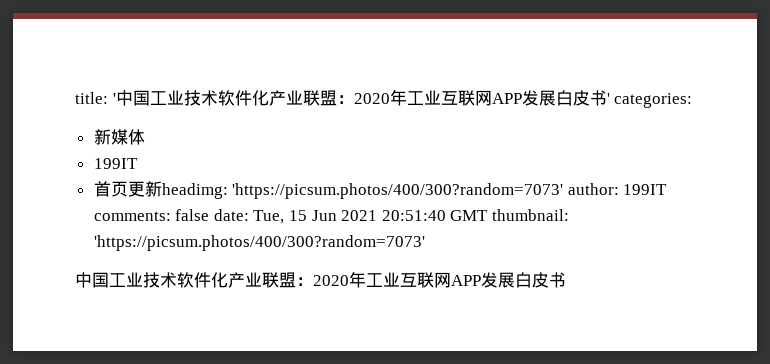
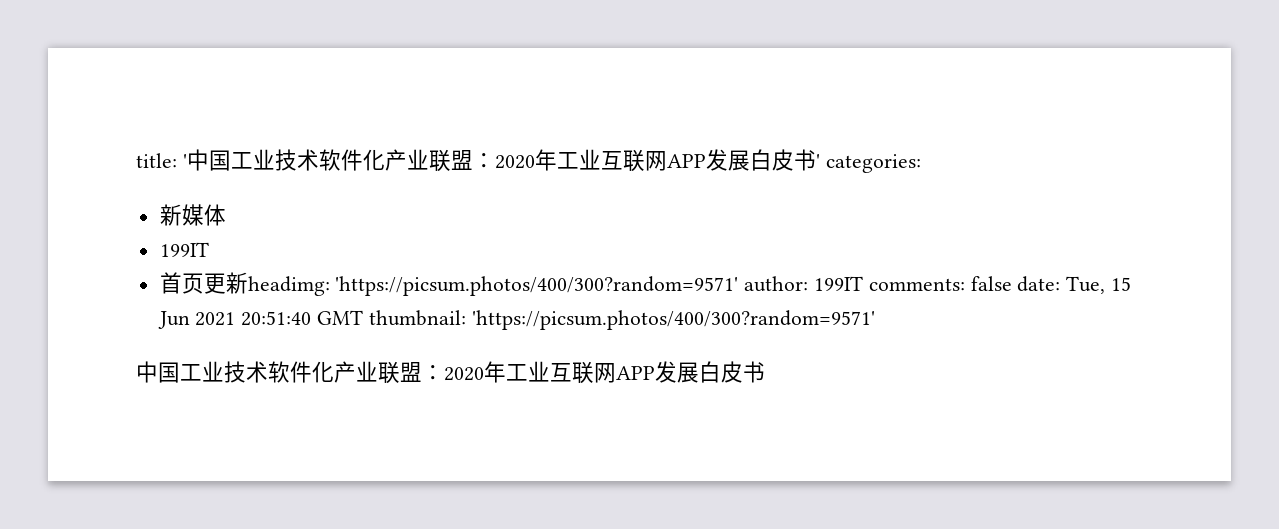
[232,183,564,199] 'https://picsum.photos/400/300?random=7073' -> [335,276,739,296] 'https://picsum.photos/400/300?random=9571'
[93,235,425,251] 'https://picsum.photos/400/300?random=7073' -> [471,310,875,330] 'https://picsum.photos/400/300?random=9571'

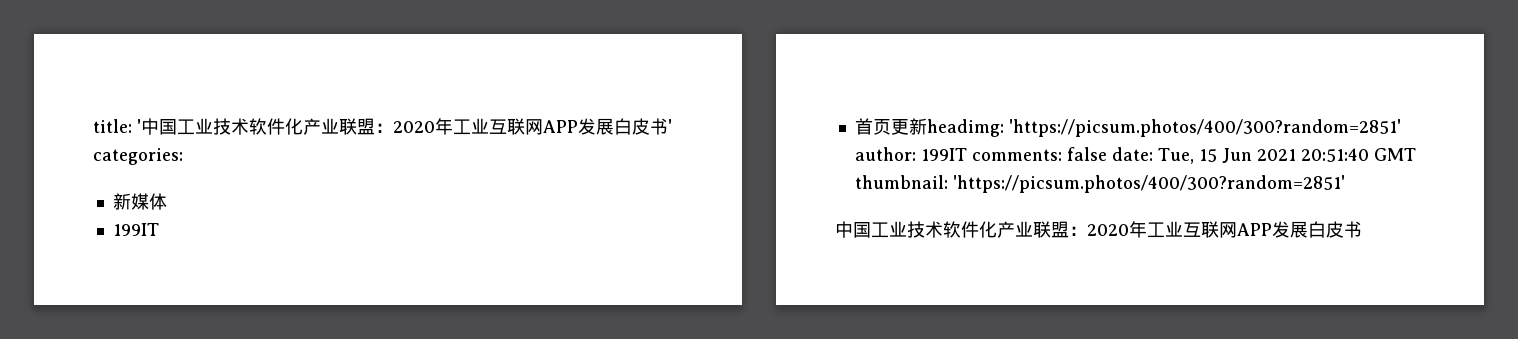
[335,276,739,296] 'https://picsum.photos/400/300?random=9571' -> [1008,119,1401,137] 'https://picsum.photos/400/300?random=2851'
[471,310,875,330] 'https://picsum.photos/400/300?random=9571' -> [952,175,1345,193] 'https://picsum.photos/400/300?random=2851'

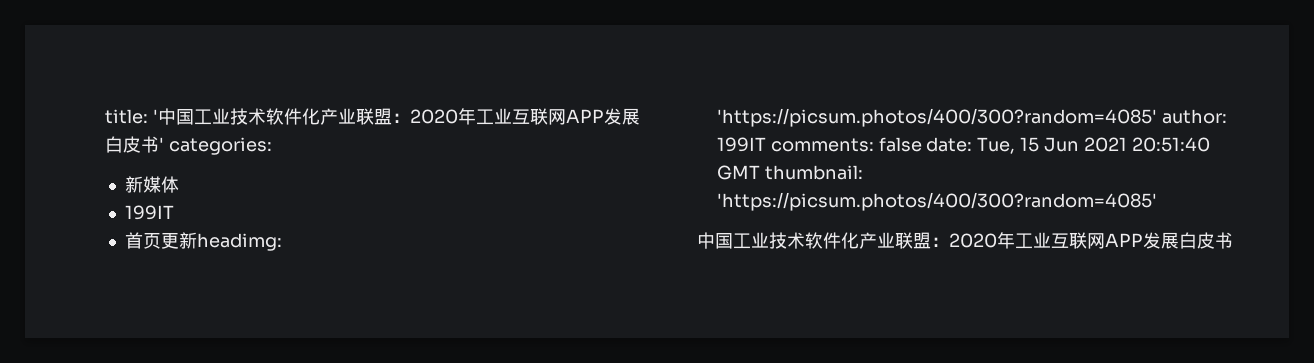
[1008,119,1401,137] 'https://picsum.photos/400/300?random=2851' -> [716,108,1157,127] 'https://picsum.photos/400/300?random=4085'
[952,175,1345,193] 'https://picsum.photos/400/300?random=2851' -> [716,192,1157,211] 'https://picsum.photos/400/300?random=4085'

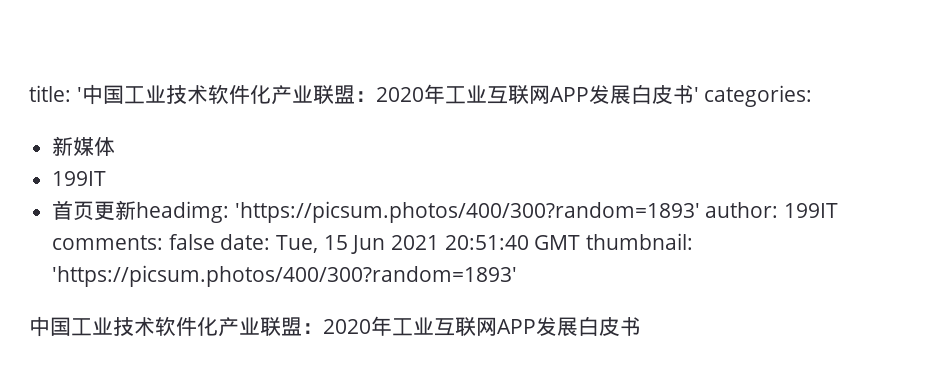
[716,108,1157,127] 'https://picsum.photos/400/300?random=4085' -> [234,201,700,223] 'https://picsum.photos/400/300?random=1893'
[716,192,1157,211] 'https://picsum.photos/400/300?random=4085' -> [52,265,518,287] 'https://picsum.photos/400/300?random=1893'

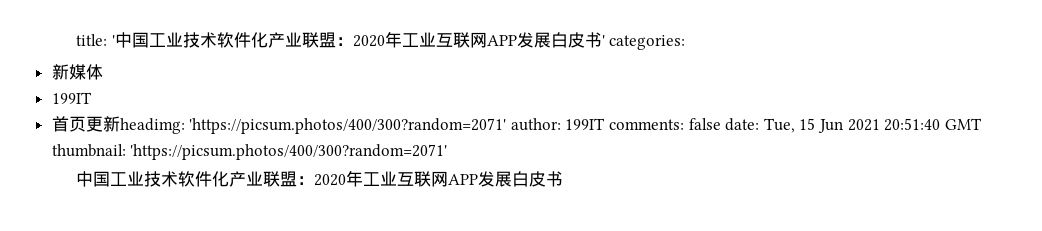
[234,201,700,223] 'https://picsum.photos/400/300?random=1893' -> [189,118,507,134] 'https://picsum.photos/400/300?random=2071'
[52,265,518,287] 'https://picsum.photos/400/300?random=1893' -> [130,144,448,160] 'https://picsum.photos/400/300?random=2071'

